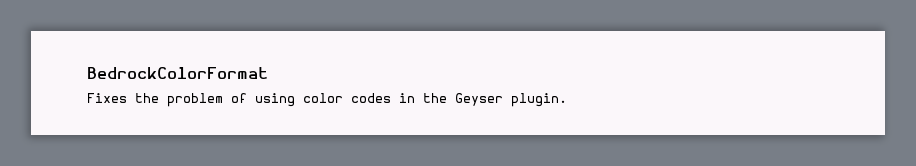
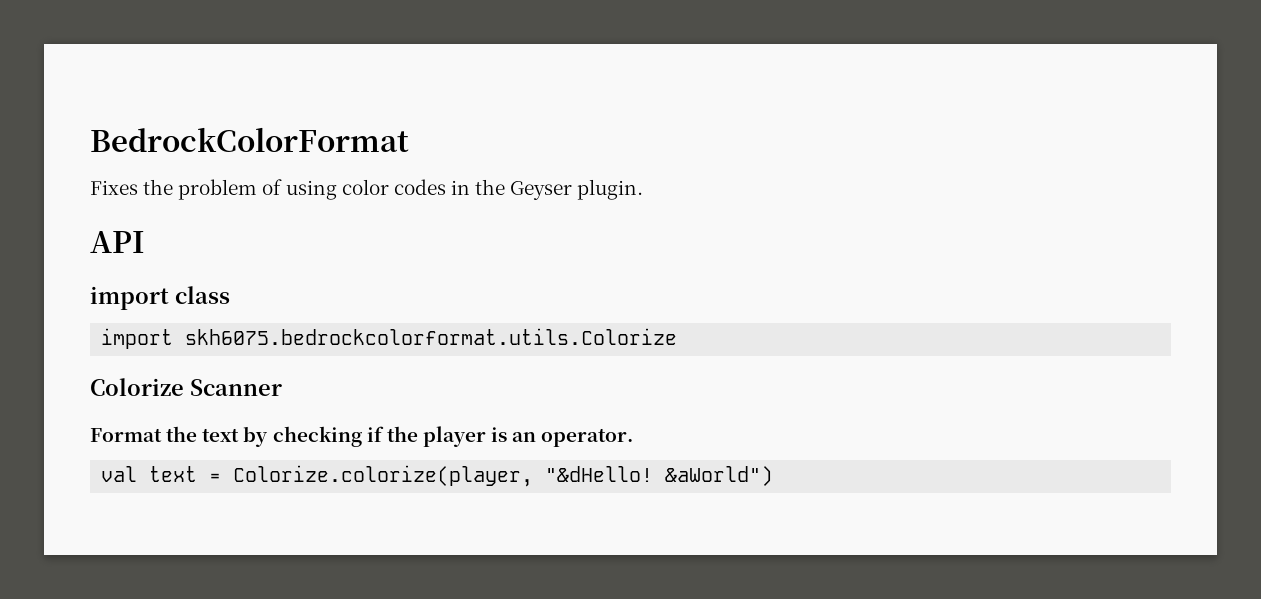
(567, 100) none -> [90,231,145,253] [90,286,230,310] [101,328,678,349] [90,378,282,396] [90,426,634,447] [101,465,774,487] // API // import class // import skh6075.bedrockcolorformat.utils.Colorize // Colorize Scanner // Format the text by checking if the player is an operator. // val text = Colorize.colorize(player, "&dHello! &aWorld")

